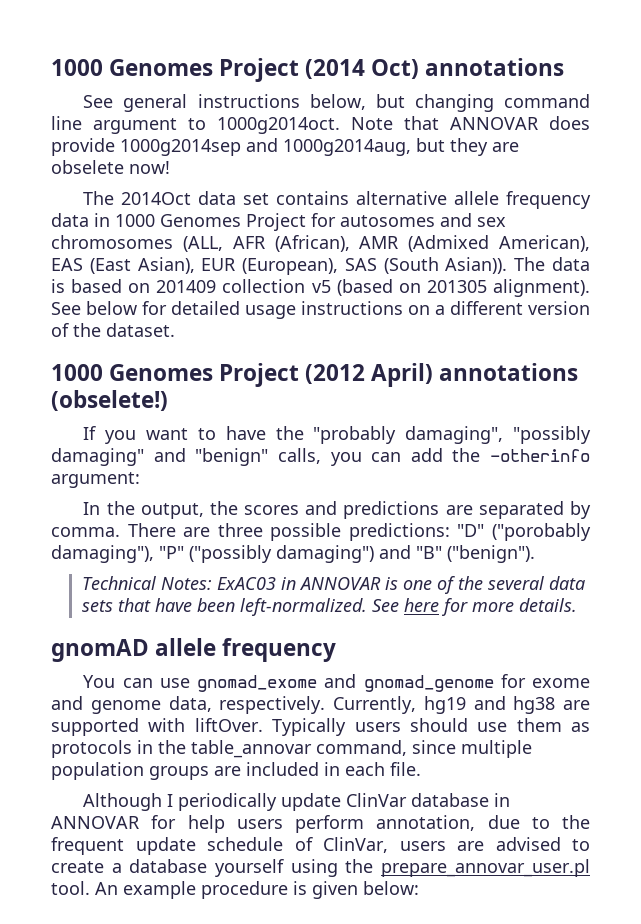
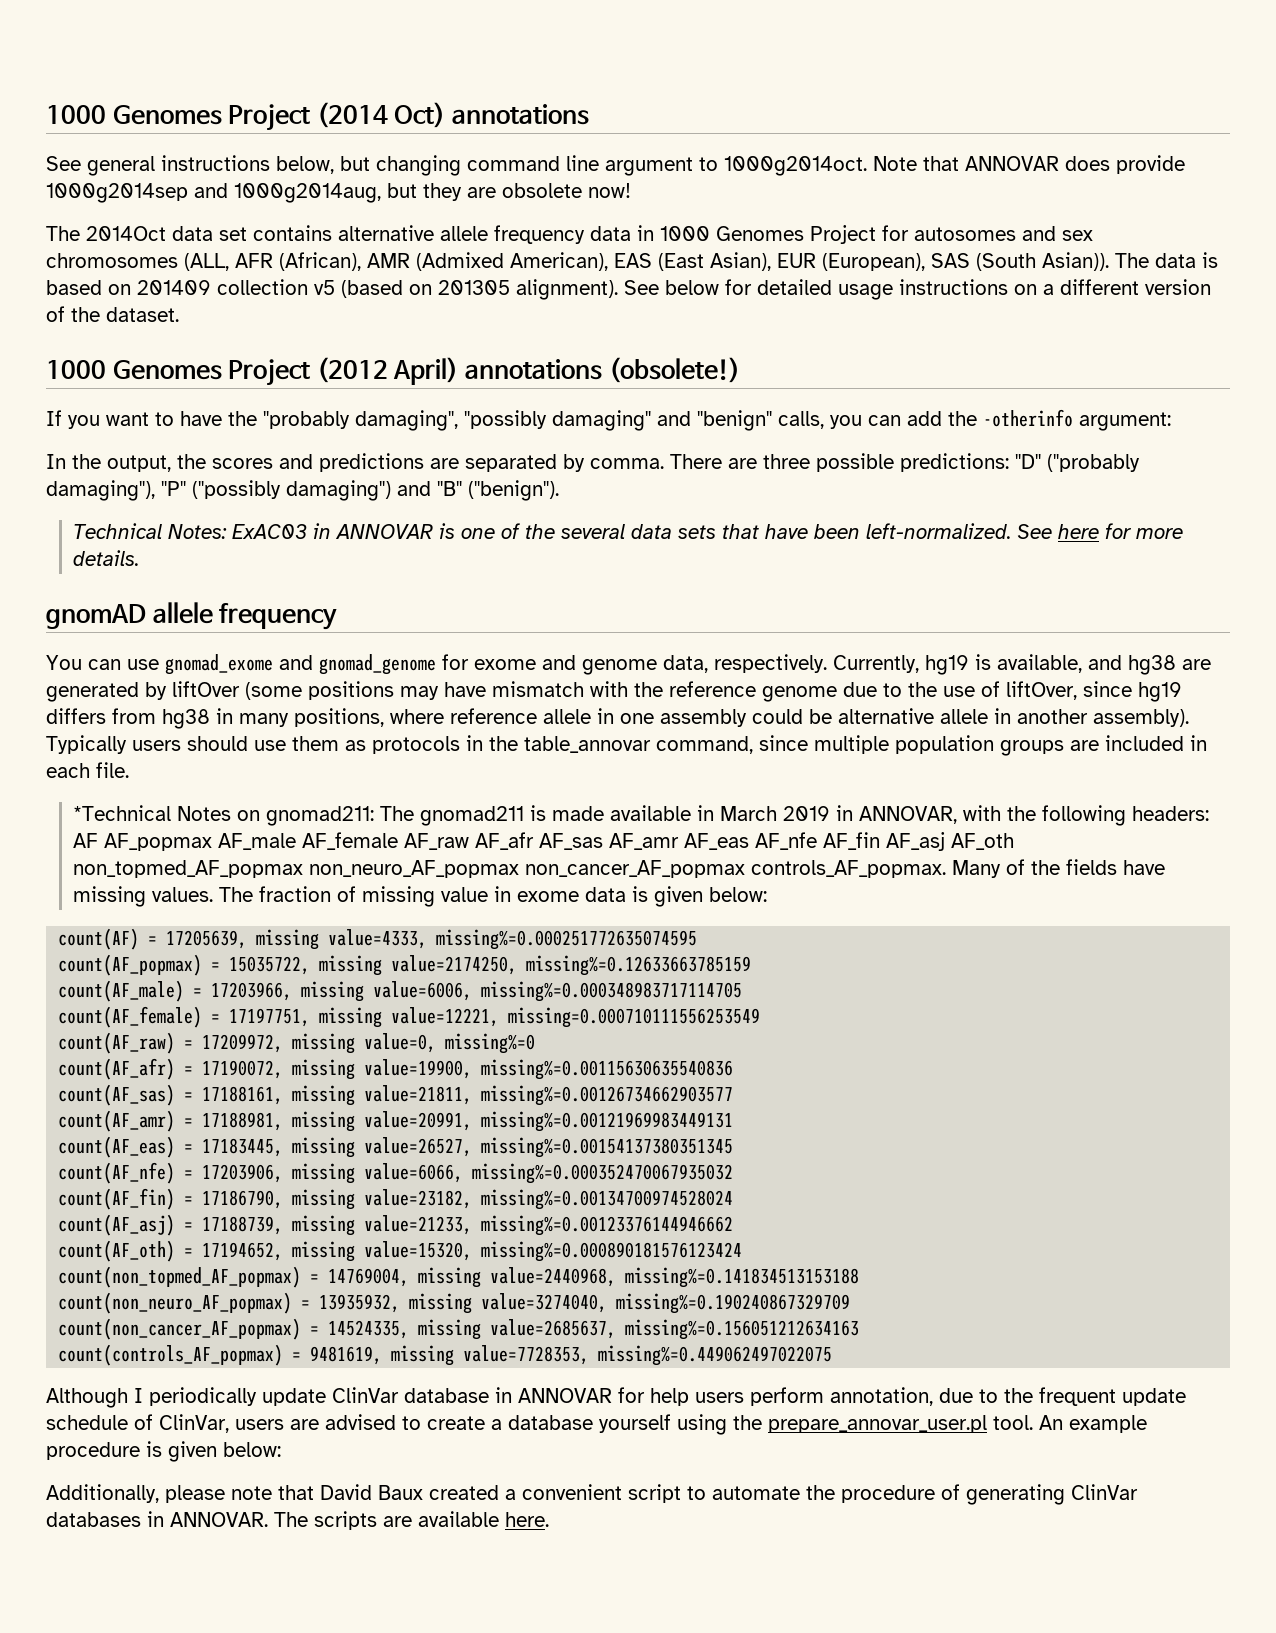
[51,160,124,174] obselete -> [502,183,582,198] obsolete
[51,390,168,411] (obselete!) -> [608,357,740,383] (obsolete!)
[492,523,591,541] ("porobably -> [1047,454,1140,472] ("probably
(466, 705) none -> [975,654,1082,673] is available,
[51,718,263,736] supported with liftOver. -> [46,681,1182,702] [46,708,1189,729] generated by liftOver (some positions may have mismatch with the reference genome due to the use of liftOver, since hg19 differs from hg38 in many positions, where reference allele in one assembly could be alternative allele in another assembly).
(421, 769) none -> [73,805,1210,826] [73,832,1015,851] [73,859,1166,878] [73,886,768,907] [58,928,698,950] [58,954,752,976] [58,980,743,1002] [58,1006,761,1028] [58,1032,536,1054] [58,1058,734,1080] [58,1084,734,1106] [58,1110,734,1132] [58,1136,734,1158] [58,1162,734,1184] [58,1188,734,1210] [58,1214,734,1236] [58,1240,743,1262] [58,1266,860,1288] [58,1292,851,1314] [58,1318,860,1340] [58,1344,833,1366] // *Technical Notes on gnomad211: The gnomad211 is made available in March 2019 in ANNOVAR, with the following headers: AF AF_popmax AF_male AF_female AF_raw AF_afr AF_sas AF_amr AF_eas AF_nfe AF_fin AF_asj AF_oth non_topmed_AF_popmax non_neuro_AF_popmax non_cancer_AF_popmax controls_AF_popmax. Many of the fields have missing values. The fraction of missing value in exome data is given below: // count(AF) = 17205639, missing value=4333, missing%=0.000251772635074595 // count(AF_popmax) = 15035722, missing value=2174250, missing%=0.12633663785159 // count(AF_male) = 17203966, missing value=6006, missing%=0.000348983717114705 // count(AF_female) = 17197751, missing value=12221, missing=0.000710111556253549 // count(AF_raw) = 17209972, missing value=0, missing%=0 // count(AF_afr) = 17190072, missing value=19900, missing%=0.00115630635540836 // count(AF_sas) = 17188161, missing value=21811, missing%=0.00126734662903577 // count(AF_amr) = 17188981, missing value=20991, missing%=0.00121969983449131 // count(AF_eas) = 17183445, missing value=26527, missing%=0.00154137380351345 // count(AF_nfe) = 17203906, missing value=6066, missing%=0.000352470067935032 // count(AF_fin) = 17186790, missing value=23182, missing%=0.00134700974528024 // count(AF_asj) = 17188739, missing value=21233, missing%=0.00123376144946662 // count(AF_oth) = 17194652, missing value=15320, missing%=0.000890181576123424 // count(non_topmed_AF_popmax) = 14769004, missing value=2440968, missing%=0.141834513153188 // count(non_neuro_AF_popmax) = 13935932, missing value=3274040, missing%=0.190240867329709 // count(non_cancer_AF_popmax) = 14524335, missing value=2685637, missing%=0.156051212634163 // count(controls_AF_popmax) = 9481619, missing value=7728353, missing%=0.449062497022075
(419, 888) none -> [46,1484,1138,1505] [46,1511,549,1530] // Additionally, please note that David Baux created a convenient script to automate the procedure of generating ClinVar databases in ANNOVAR. The scripts are available here.

